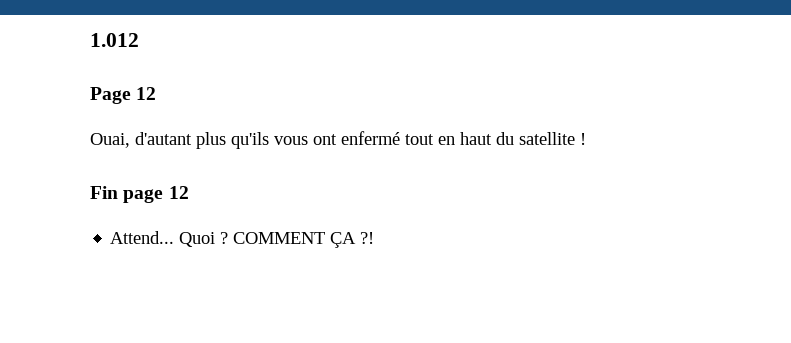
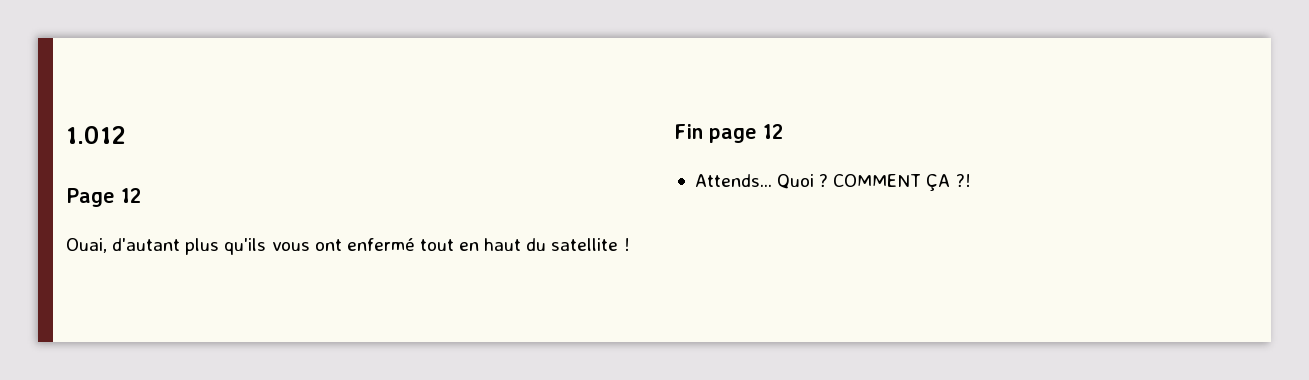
[110,231,175,244] Attend... -> [694,174,772,187] Attends...

